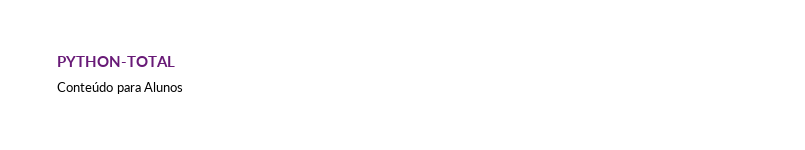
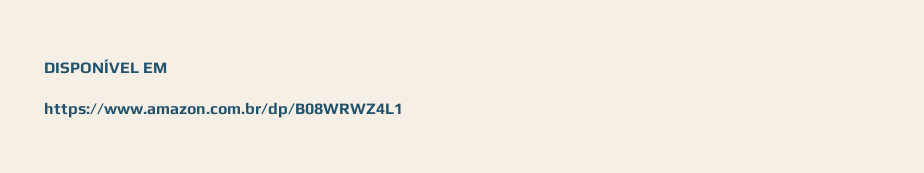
[57,56,175,67] [57,82,184,94] PYTHON-TOTAL // Conteúdo para Alunos -> [44,59,168,74] [44,102,403,118] DISPONÍVEL EM // https://www.amazon.com.br/dp/B08WRWZ4L1

